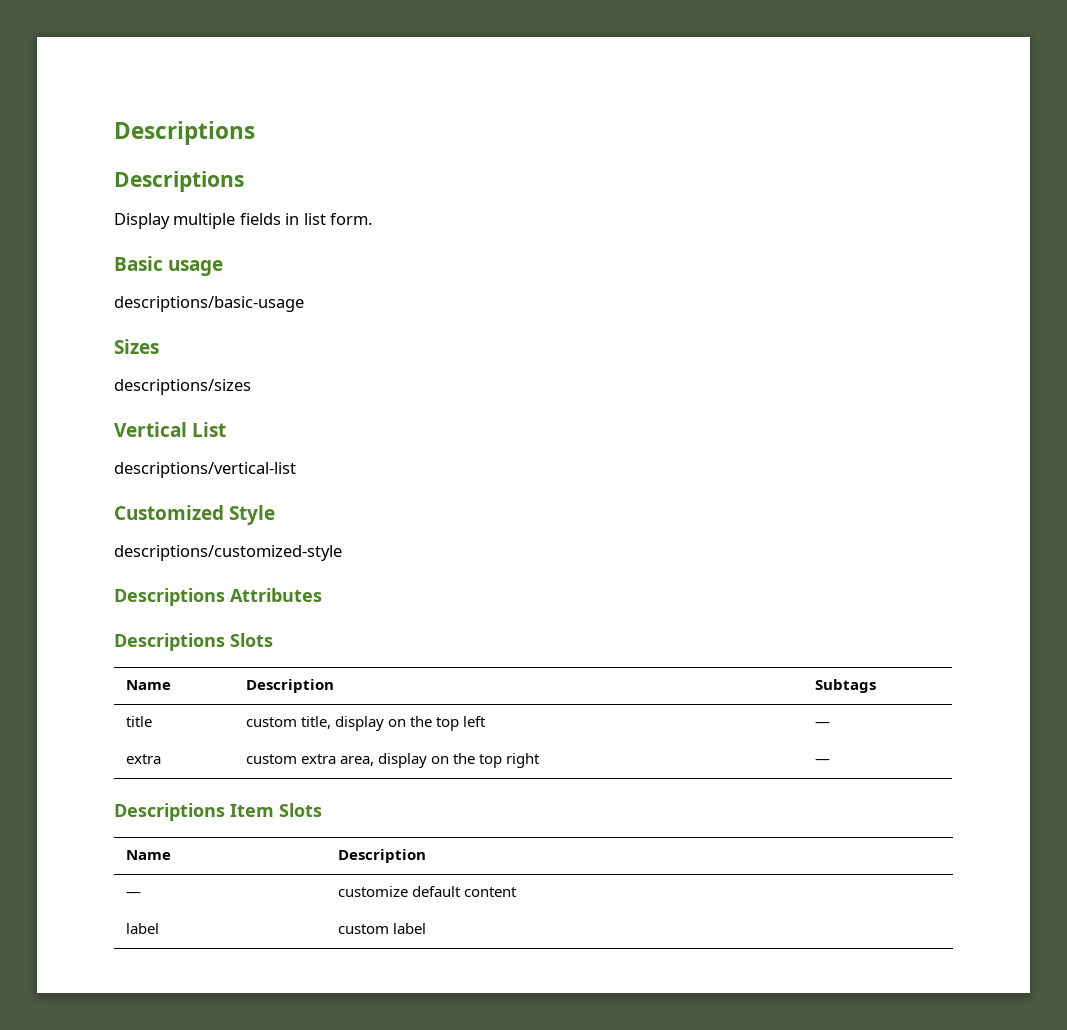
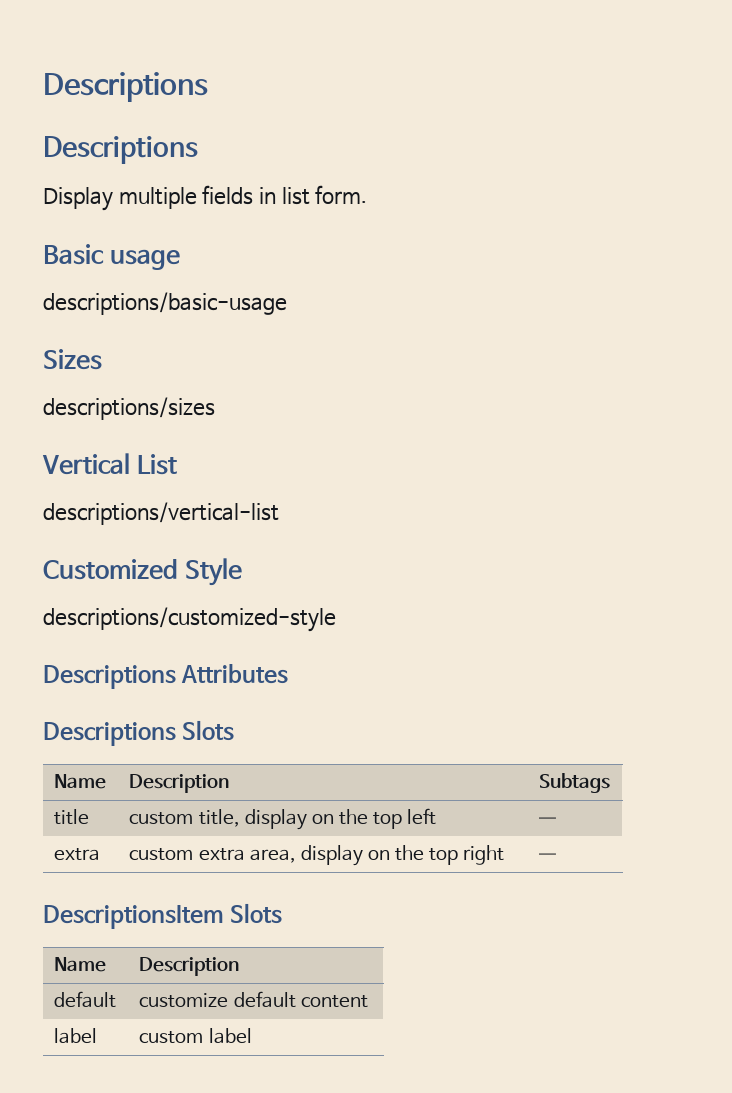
[114,803,274,821] Descriptions Item -> [43,905,224,929] DescriptionsItem
[125,892,141,897] — -> [54,991,117,1008] default

